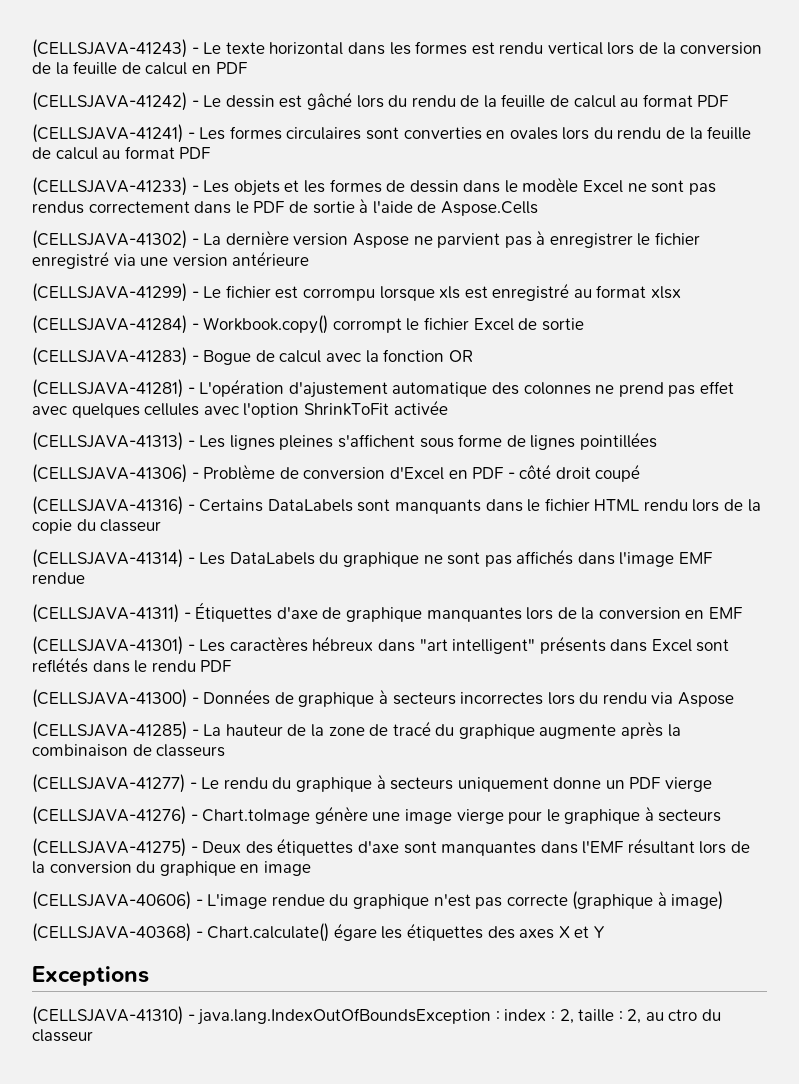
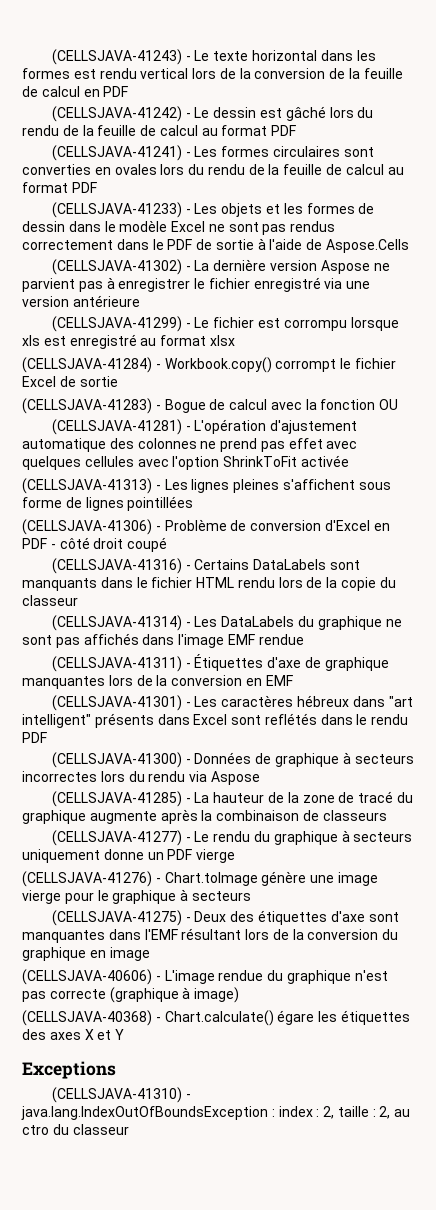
[448,350,473,362] OR -> [379,399,399,410] OU

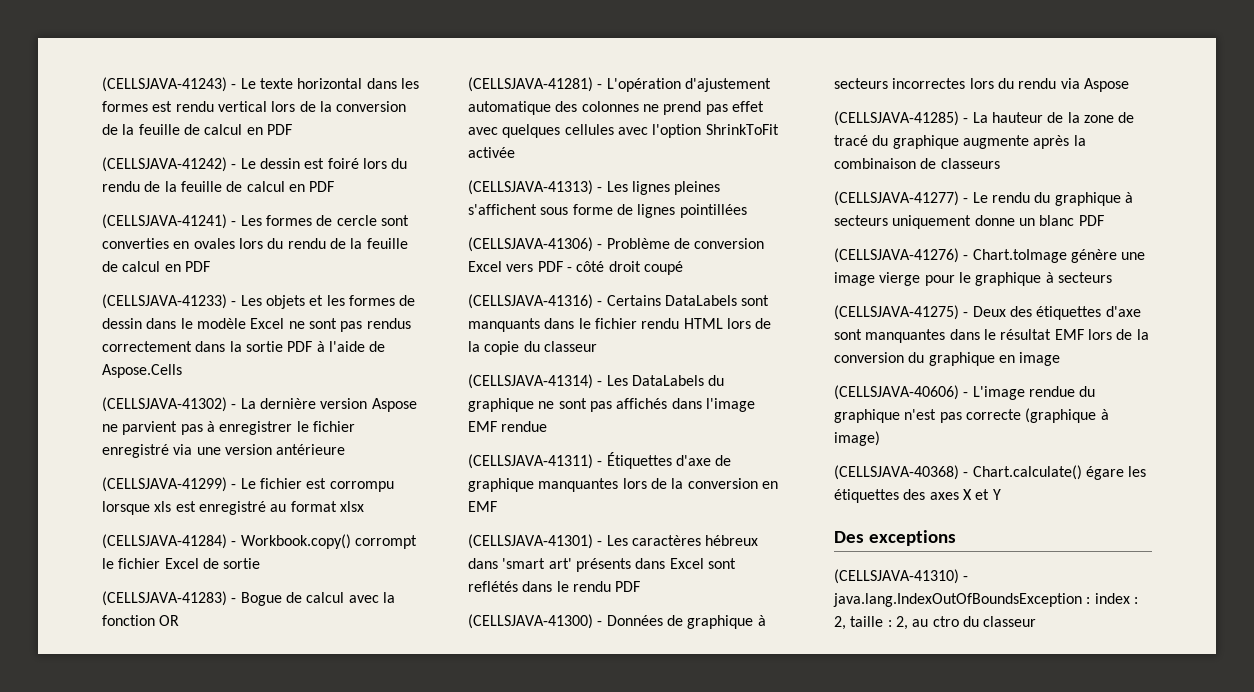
[285,106,374,121] [22,125,268,136] gâché lors du rendu de la feuille de calcul au format -> [327,158,408,169] [102,181,305,192] foiré lors du rendu de la feuille de calcul en
[272,146,340,157] circulaires -> [316,215,377,226] de cercle
[387,167,404,175] [22,182,68,193] au format -> [164,264,181,272] en
[152,239,254,250] le PDF de sortie -> [229,341,313,352] la sortie PDF
[379,399,399,410] OU -> [159,615,180,626] OR
[324,520,390,531] d'Excel en -> [468,261,534,272] Excel vers
[196,577,275,588] HTML rendu -> [641,318,723,329] rendu HTML
[388,696,413,707] [22,714,91,728] "art intelligent" -> [502,558,572,569] 'smart art'
[167,849,236,863] PDF vierge -> [1039,215,1104,226] blanc PDF
[144,928,242,940] l'EMF résultant -> [983,329,1084,340] le résultat EMF
[22,1061,116,1079] Exceptions -> [834,530,956,546] Des exceptions

